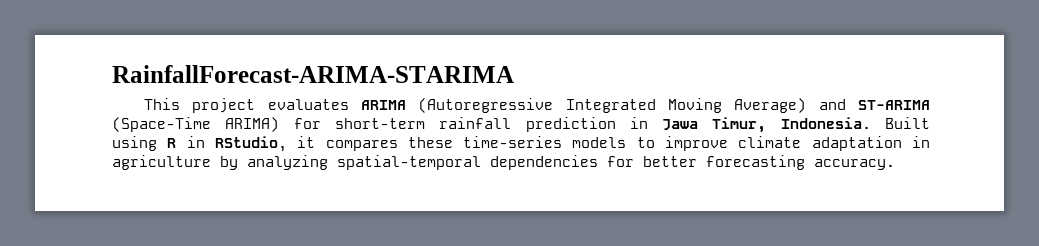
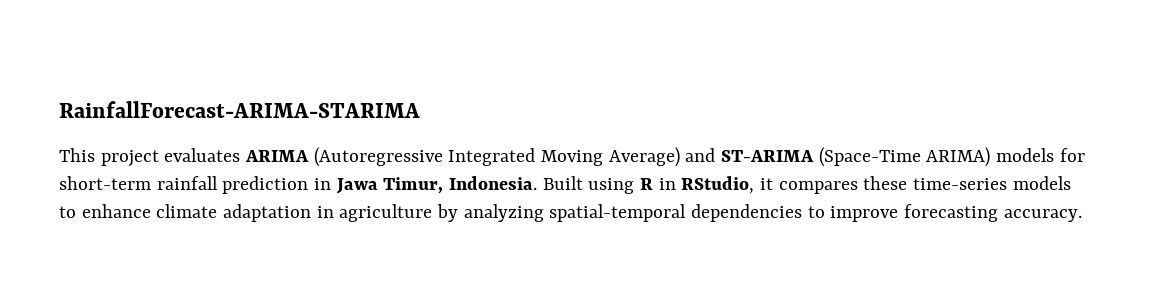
(280, 124) none -> [996,148,1055,162] models
[665,136,729,151] improve -> [81,204,151,218] enhance
[607,156,697,167] for better -> [807,206,899,222] to improve

